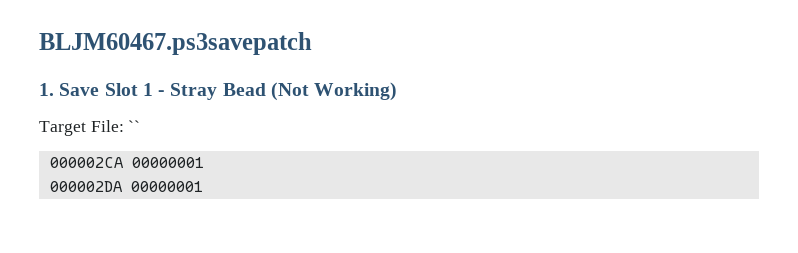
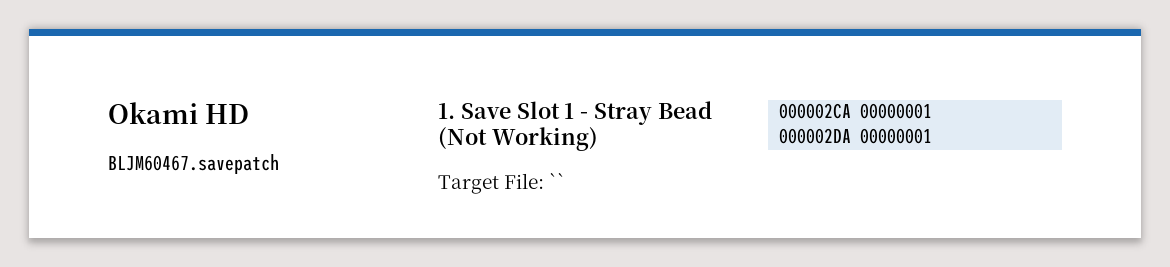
[39,32,312,55] BLJM60467.ps3savepatch -> [108,102,250,124] [108,154,279,174] Okami HD // BLJM60467.savepatch

